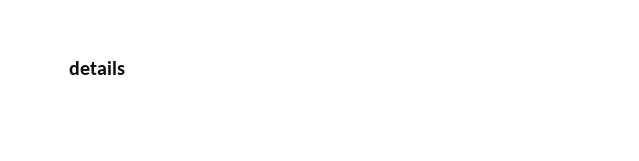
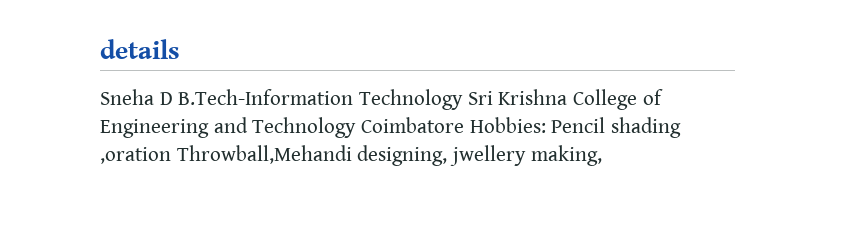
(125, 68) none -> [100,89,663,110] [100,117,682,138] [100,145,602,166] // Sneha D B.Tech-Information Technology Sri Krishna College of Engineering and Technology Coimbatore Hobbies: Pencil shading ,oration Throwball,Mehandi designing, jwellery making,

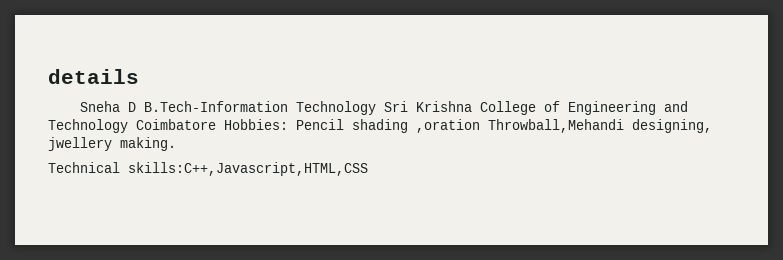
[530,145,602,166] making, -> [120,137,176,151] [48,162,368,176] making. // Technical skills:C++,Javascript,HTML,CSS

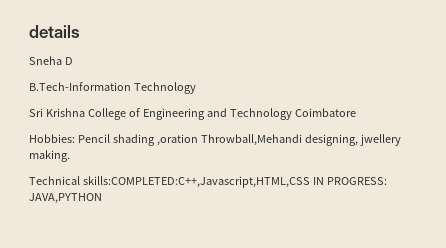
(137, 107) none -> (73, 61) //
(377, 108) none -> (196, 88) //
(216, 124) none -> (356, 112) //
[128,162,368,176] skills:C++,Javascript,HTML,CSS -> [82,176,387,188] [29,193,102,204] skills:COMPLETED:C++,Javascript,HTML,CSS IN PROGRESS: JAVA,PYTHON

